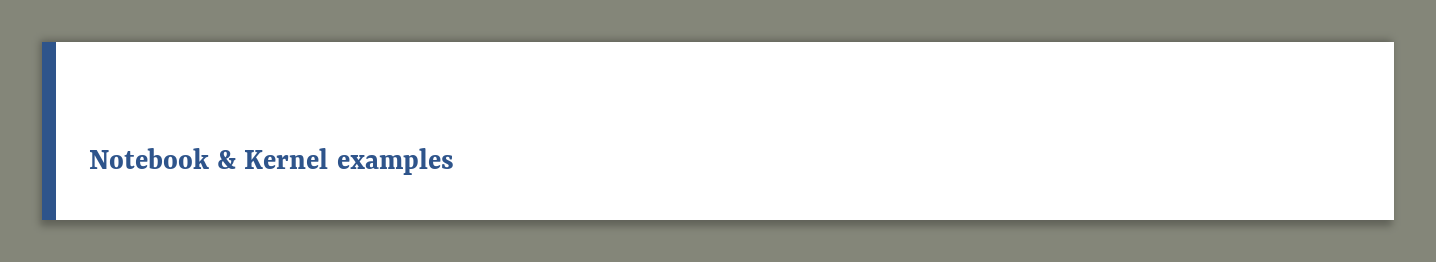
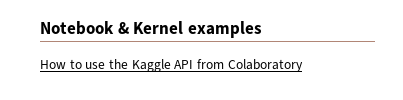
(454, 161) none -> [40,59,303,72] // How to use the Kaggle API from Colaboratory

